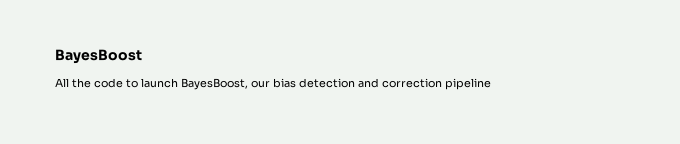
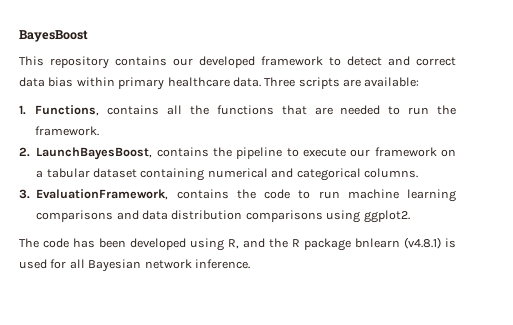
[55,78,491,90] All the code to launch BayesBoost, our bias detection and correction pipeline -> [19,56,456,69] [19,77,420,90] [19,105,456,116] [35,126,100,136] [19,147,456,160] [36,168,418,181] [19,189,456,202] [36,210,410,223] [19,237,456,251] [19,259,250,272] This repository contains our developed framework to detect and correct data bias within primary healthcare data. Three scripts are available: // 1. Functions, contains all the functions that are needed to run the framework. // 2. LaunchBayesBoost, contains the pipeline to execute our framework on a tabular dataset containing numerical and categorical columns. // 3. EvaluationFramework, contains the code to run machine learning comparisons and data distribution comparisons using ggplot2. // The code has been developed using R, and the R package bnlearn (v4.8.1) is used for all Bayesian network inference.

